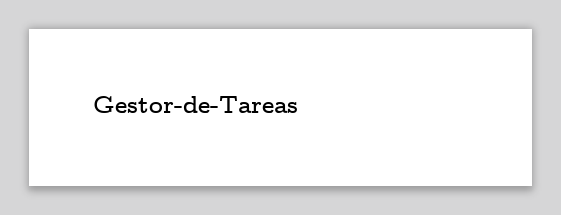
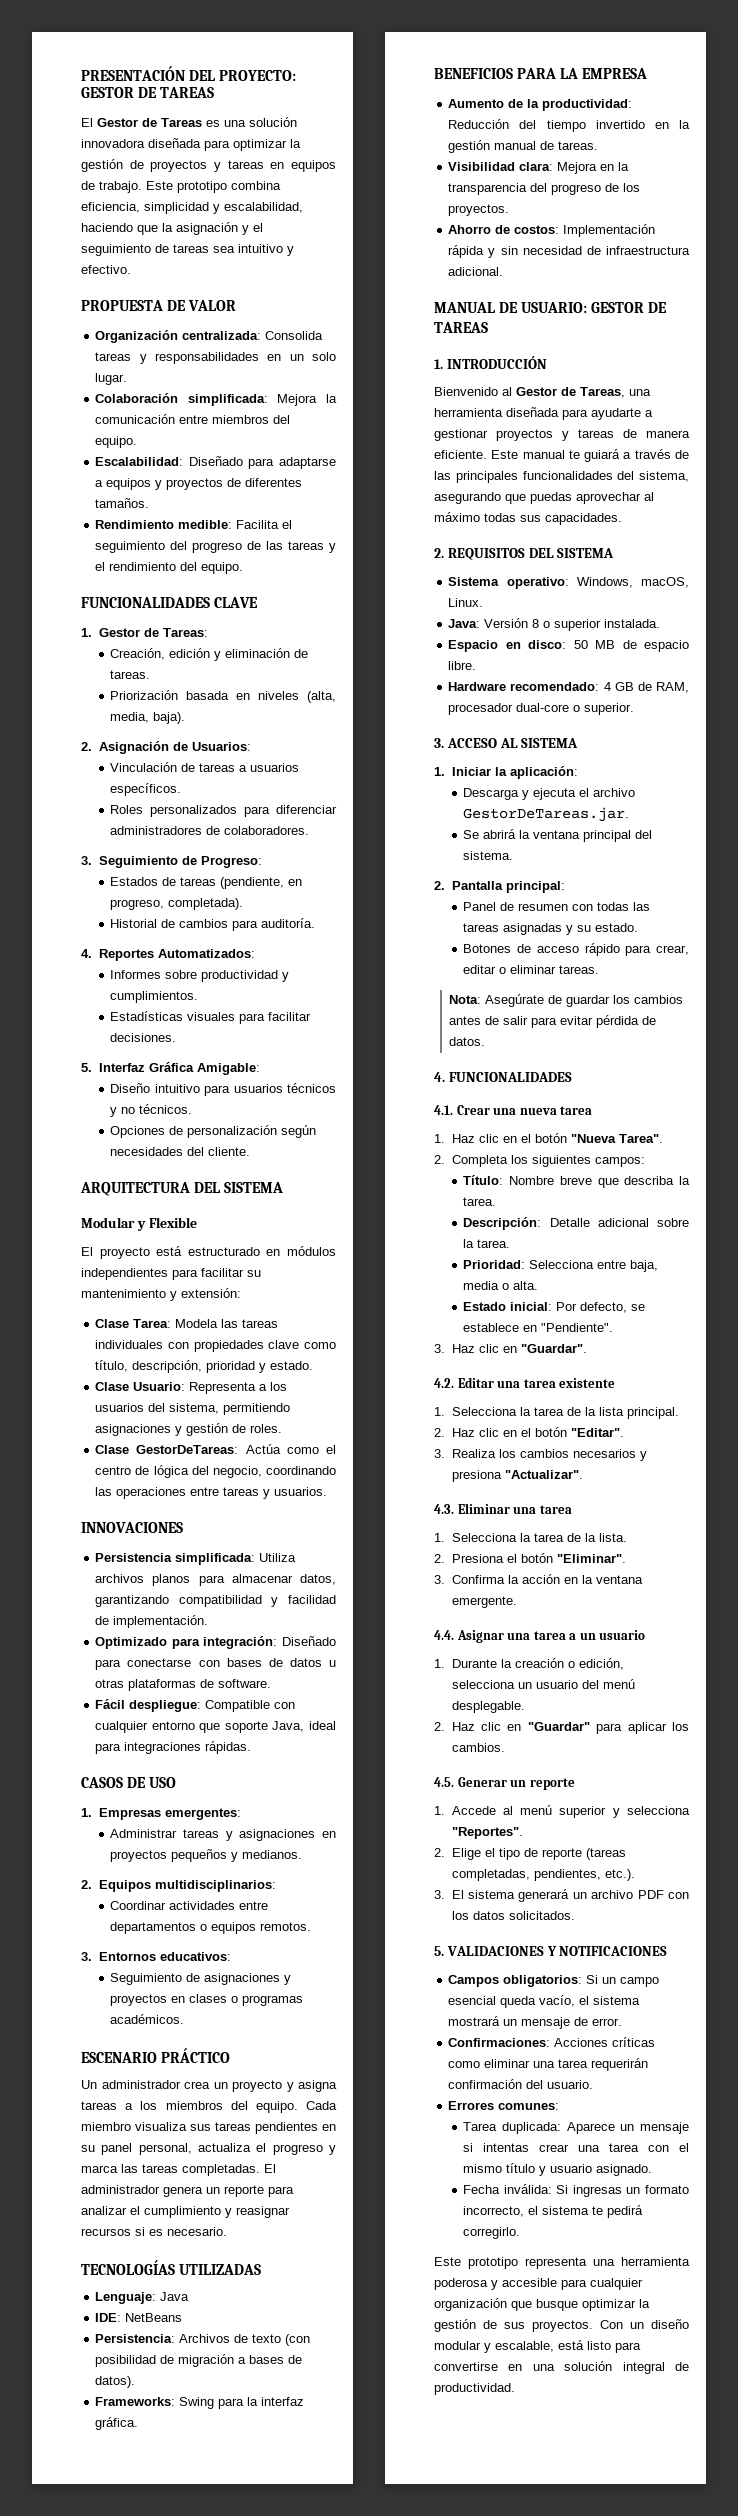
[93,96,298,113] Gestor-de-Tareas -> [81,66,296,81] [81,87,214,98] [81,117,297,127] [81,138,301,151] [81,159,336,172] [81,181,281,193] [81,202,303,214] [81,222,263,235] [81,244,294,256] [81,265,131,274] [81,300,236,311] [95,330,324,343] [95,352,336,364] [95,373,128,385] [95,393,337,406] [95,414,291,424] [95,436,138,448] [95,456,336,469] [95,478,303,490] [95,498,150,508] [95,520,293,529] [95,541,336,553] [95,562,244,574] [81,597,258,608] [81,628,208,637] [110,648,309,661] [110,670,151,679] [110,690,336,703] [110,712,186,724] [81,741,251,754] [110,762,300,772] [110,783,182,796] [110,805,337,817] [110,826,310,835] [81,856,262,868] [110,877,303,889] [110,898,244,910] [110,918,316,931] [81,949,255,961] [110,970,290,982] [110,991,199,1003] [110,1011,312,1024] [110,1033,177,1042] [81,1062,260,1075] [110,1083,336,1096] [110,1104,193,1117] [110,1125,317,1138] [110,1147,251,1156] [80,1182,283,1196] [81,1217,197,1231] [81,1246,336,1259] [81,1268,261,1280] [81,1288,241,1301] [95,1319,279,1328] [95,1340,336,1352] [95,1360,314,1373] [95,1382,288,1394] [95,1403,291,1415] [95,1423,283,1436] [95,1444,336,1454] [95,1465,336,1478] [95,1487,328,1499] [81,1522,183,1533] [95,1553,297,1565] [95,1574,336,1586] [95,1595,336,1607] [95,1615,209,1628] [95,1636,336,1649] [95,1658,336,1670] [95,1679,272,1691] [95,1699,296,1712] [95,1721,336,1733] [95,1741,252,1754] [81,1777,176,1788] [81,1808,241,1820] [110,1829,336,1841] [110,1849,303,1862] [81,1880,276,1892] [110,1901,269,1910] [110,1922,312,1934] [81,1952,231,1961] [110,1973,292,1985] [110,1994,304,2006] [110,2014,185,2024] [81,2048,230,2063] [81,2080,337,2092] [81,2101,337,2113] [81,2122,336,2134] [81,2143,336,2155] [81,2164,276,2176] [81,2185,294,2197] [81,2206,290,2218] [81,2227,227,2236] [81,2260,261,2275] [95,2292,190,2304] [95,2313,183,2322] [95,2334,311,2346] [95,2354,303,2367] [95,2376,136,2388] [95,2397,305,2409] [95,2417,139,2430] [434,68,647,79] [448,99,633,111] [448,119,690,132] [448,140,599,153] [448,162,630,174] [448,183,641,195] [448,204,510,216] [448,224,656,237] [448,245,690,258] [448,267,504,276] [434,302,667,313] [434,322,488,333] [434,356,547,369] [434,387,651,398] [434,407,653,420] [434,429,690,441] [434,449,689,462] [434,471,689,483] [434,492,654,504] [434,512,622,525] [434,548,615,560] [448,577,689,589] [448,598,484,607] [448,618,661,631] [448,640,689,652] [448,661,477,670] [448,682,689,693] [448,703,635,715] [434,738,579,748] [434,766,578,779] [463,788,636,800] [463,807,630,822] [463,829,653,842] [463,851,514,860] [434,881,565,893] [463,902,651,911] [463,923,639,935] [463,943,689,956] [463,965,600,974] [449,994,684,1007] [449,1015,657,1028] [449,1037,486,1046] [434,1072,572,1082] [434,1105,593,1115] [434,1133,663,1143] [434,1155,645,1167] [463,1175,690,1188] [463,1197,497,1206] [463,1217,689,1230] [463,1239,511,1248] [463,1260,659,1272] [463,1281,539,1290] [463,1302,646,1313] [463,1323,614,1332] [434,1344,587,1353] [434,1377,616,1388] [434,1407,679,1419] [434,1427,624,1437] [434,1449,647,1461] [451,1470,583,1482] [434,1503,572,1514] [434,1533,627,1542] [434,1553,626,1563] [434,1574,643,1584] [451,1596,517,1608] [434,1630,646,1643] [434,1658,624,1670] [451,1679,635,1689] [451,1701,525,1713] [434,1722,689,1734] [451,1743,505,1752] [434,1777,575,1790] [434,1805,690,1818] [451,1827,523,1839] [434,1848,626,1860] [451,1869,635,1881] [434,1889,689,1902] [451,1911,575,1920] [434,1946,668,1956] [448,1975,660,1987] [448,1995,641,2008] [448,2016,623,2029] [448,2037,656,2047] [448,2058,649,2071] [448,2079,594,2089] [448,2101,560,2110] [463,2122,689,2134] [463,2143,689,2152] [463,2163,653,2176] [463,2184,689,2197] [463,2205,644,2218] [463,2227,521,2239] [434,2257,690,2269] [434,2278,643,2290] [434,2298,650,2311] [434,2319,689,2332] [434,2340,641,2353] [434,2361,689,2374] [434,2383,515,2395] PRESENTACIÓN DEL PROYECTO: GESTOR DE TAREAS // El Gestor de Tareas es una solución innovadora diseñada para optimizar la gestión de proyectos y tareas en equipos de trabajo. Este prototipo combina eficiencia, simplicidad y escalabilidad, haciendo que la asignación y el seguimiento de tareas sea intuitivo y efectivo. // PROPUESTA DE VALOR // Organización centralizada: Consolida tareas y responsabilidades en un solo lugar. // Colaboración simplificada: Mejora la comunicación entre miembros del equipo. // Escalabilidad: Diseñado para adaptarse a equipos y proyectos de diferentes tamaños. // Rendimiento medible: Facilita el seguimiento del progreso de las tareas y el rendimiento del equipo. // FUNCIONALIDADES CLAVE // 1. Gestor de Tareas: // Creación, edición y eliminación de tareas. // Priorización basada en niveles (alta, media, baja). // 2. Asignación de Usuarios: // Vinculación de tareas a usuarios específicos. // Roles personalizados para diferenciar administradores de colaboradores. // 3. Seguimiento de Progreso: // Estados de tareas (pendiente, en progreso, completada). // Historial de cambios para auditoría. // 4. Reportes Automatizados: // Informes sobre productividad y cumplimientos. // Estadísticas visuales para facilitar decisiones. // 5. Interfaz Gráfica Amigable: // Diseño intuitivo para usuarios técnicos y no técnicos. // Opciones de personalización según necesidades del cliente. // ARQUITECTURA DEL SISTEMA // Modular y Flexible // El proyecto está estructurado en módulos independientes para facilitar su mantenimiento y extensión: // Clase Tarea: Modela las tareas individuales con propiedades clave como título, descripción, prioridad y estado. // Clase Usuario: Representa a los usuarios del sistema, permitiendo asignaciones y gestión de roles. // Clase GestorDeTareas: Actúa como el centro de lógica del negocio, coordinando las operaciones entre tareas y usuarios. // INNOVACIONES // Persistencia simplificada: Utiliza archivos planos para almacenar datos, garantizando compatibilidad y facilidad de implementación. // Optimizado para integración: Diseñado para conectarse con bases de datos u otras plataformas de software. // Fácil despliegue: Compatible con cualquier entorno que soporte Java, ideal para integraciones rápidas. // CASOS DE USO // 1. Empresas emergentes: // Administrar tareas y asignaciones en proyectos pequeños y medianos. // 2. Equipos multidisciplinarios: // Coordinar actividades entre departamentos o equipos remotos. // 3. Entornos educativos: // Seguimiento de asignaciones y proyectos en clases o programas académicos. // ESCENARIO PRÁCTICO // Un administrador crea un proyecto y asigna tareas a los miembros del equipo. Cada miembro visualiza sus tareas pendientes en su panel personal, actualiza el progreso y marca las tareas completadas. El administrador genera un reporte para analizar el cumplimiento y reasignar recursos si es necesario. // TECNOLOGÍAS UTILIZADAS // Lenguaje: Java // IDE: NetBeans // Persistencia: Archivos de texto (con posibilidad de migración a bases de datos). // Frameworks: Swing para la interfaz gráfica. // BENEFICIOS PARA LA EMPRESA // Aumento de la productividad: Reducción del tiempo invertido en la gestión manual de tareas. // Visibilidad clara: Mejora en la transparencia del progreso de los proyectos. // Ahorro de costos: Implementación rápida y sin necesidad de infraestructura adicional. // MANUAL DE USUARIO: GESTOR DE TAREAS // 1. INTRODUCCIÓN // Bienvenido al Gestor de Tareas, una herramienta diseñada para ayudarte a gestionar proyectos y tareas de manera eficiente. Este manual te guiará a través de las principales funcionalidades del sistema, asegurando que puedas aprovechar al máximo todas sus capacidades. // 2. REQUISITOS DEL SISTEMA // Sistema operativo: Windows, macOS, Linux. // Java: Versión 8 o superior instalada. // Espacio en disco: 50 MB de espacio libre. // Hardware recomendado: 4 GB de RAM, procesador dual-core o superior. // 3. ACCESO AL SISTEMA // 1. Iniciar la aplicación: // Descarga y ejecuta el archivo GestorDeTareas.jar. // Se abrirá la ventana principal del sistema. // 2. Pantalla principal: // Panel de resumen con todas las tareas asignadas y su estado. // Botones de acceso rápido para crear, editar o eliminar tareas. // Nota: Asegúrate de guardar los cambios antes de salir para evitar pérdida de datos. // 4. FUNCIONALIDADES // 4.1. Crear una nueva tarea // 1. Haz clic en el botón "Nueva Tarea". // 2. Completa los siguientes campos: // Título: Nombre breve que describa la tarea. // Descripción: Detalle adicional sobre la tarea. // Prioridad: Selecciona entre baja, media o alta. // Estado inicial: Por defecto, se establece en "Pendiente". // 3. Haz clic en "Guardar". // 4.2. Editar una tarea existente // 1. Selecciona la tarea de la lista principal. // 2. Haz clic en el botón "Editar". // 3. Realiza los cambios necesarios y presiona "Actualizar". // 4.3. Eliminar una tarea // 1. Selecciona la tarea de la lista. // 2. Presiona el botón "Eliminar". // 3. Confirma la acción en la ventana emergente. // 4.4. Asignar una tarea a un usuario // 1. Durante la creación o edición, selecciona un usuario del menú desplegable. // 2. Haz clic en "Guardar" para aplicar los cambios. // 4.5. Generar un reporte // 1. Accede al menú superior y selecciona "Reportes". // 2. Elige el tipo de reporte (tareas completadas, pendientes, etc.). // 3. El sistema generará un archivo PDF con los datos solicitados. // 5. VALIDACIONES Y NOTIFICACIONES // Campos obligatorios: Si un campo esencial queda vacío, el sistema mostrará un mensaje de error. // Confirmaciones: Acciones críticas como eliminar una tarea requerirán confirmación del usuario. // Errores comunes: // Tarea duplicada: Aparece un mensaje si intentas crear una tarea con el mismo título y usuario asignado. // Fecha inválida: Si ingresas un formato incorrecto, el sistema te pedirá corregirlo. // Este prototipo representa una herramienta poderosa y accesible para cualquier organización que busque optimizar la gestión de sus proyectos. Con un diseño modular y escalable, está listo para convertirse en una solución integral de productividad.

